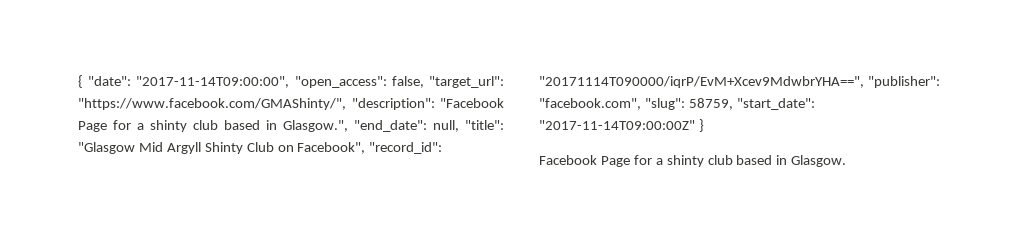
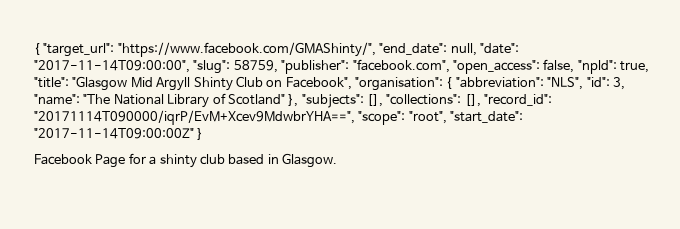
[78,75,504,88] [78,98,504,110] [78,120,459,132] { "date": "2017-11-14T09:00:00", "open_access": false, "target_url": "https://www.facebook.com/GMAShinty/", "description": "Facebook Page for a shinty club based in Glasgow.", "end_date": null, -> [34,42,519,57] [34,59,649,74] { "target_url": "https://www.facebook.com/GMAShinty/", "end_date": null, "date": "2017-11-14T09:00:00", "slug": 58759, "publisher": "facebook.com", "open_access": false, "npld": true,
[369,142,443,154] [539,76,940,88] [539,98,733,110] "record_id": "20171114T090000/iqrP/EvM+Xcev9MdwbrYHA==", "publisher": "facebook.com", "slug": 58759, -> [355,77,625,91] [34,93,553,108] [34,110,447,125] "organisation": { "abbreviation": "NLS", "id": 3, "name": "The National Library of Scotland" }, "subjects": [], "collections": [], "record_id": "20171114T090000/iqrP/EvM+Xcev9MdwbrYHA==", "scope": "root",

